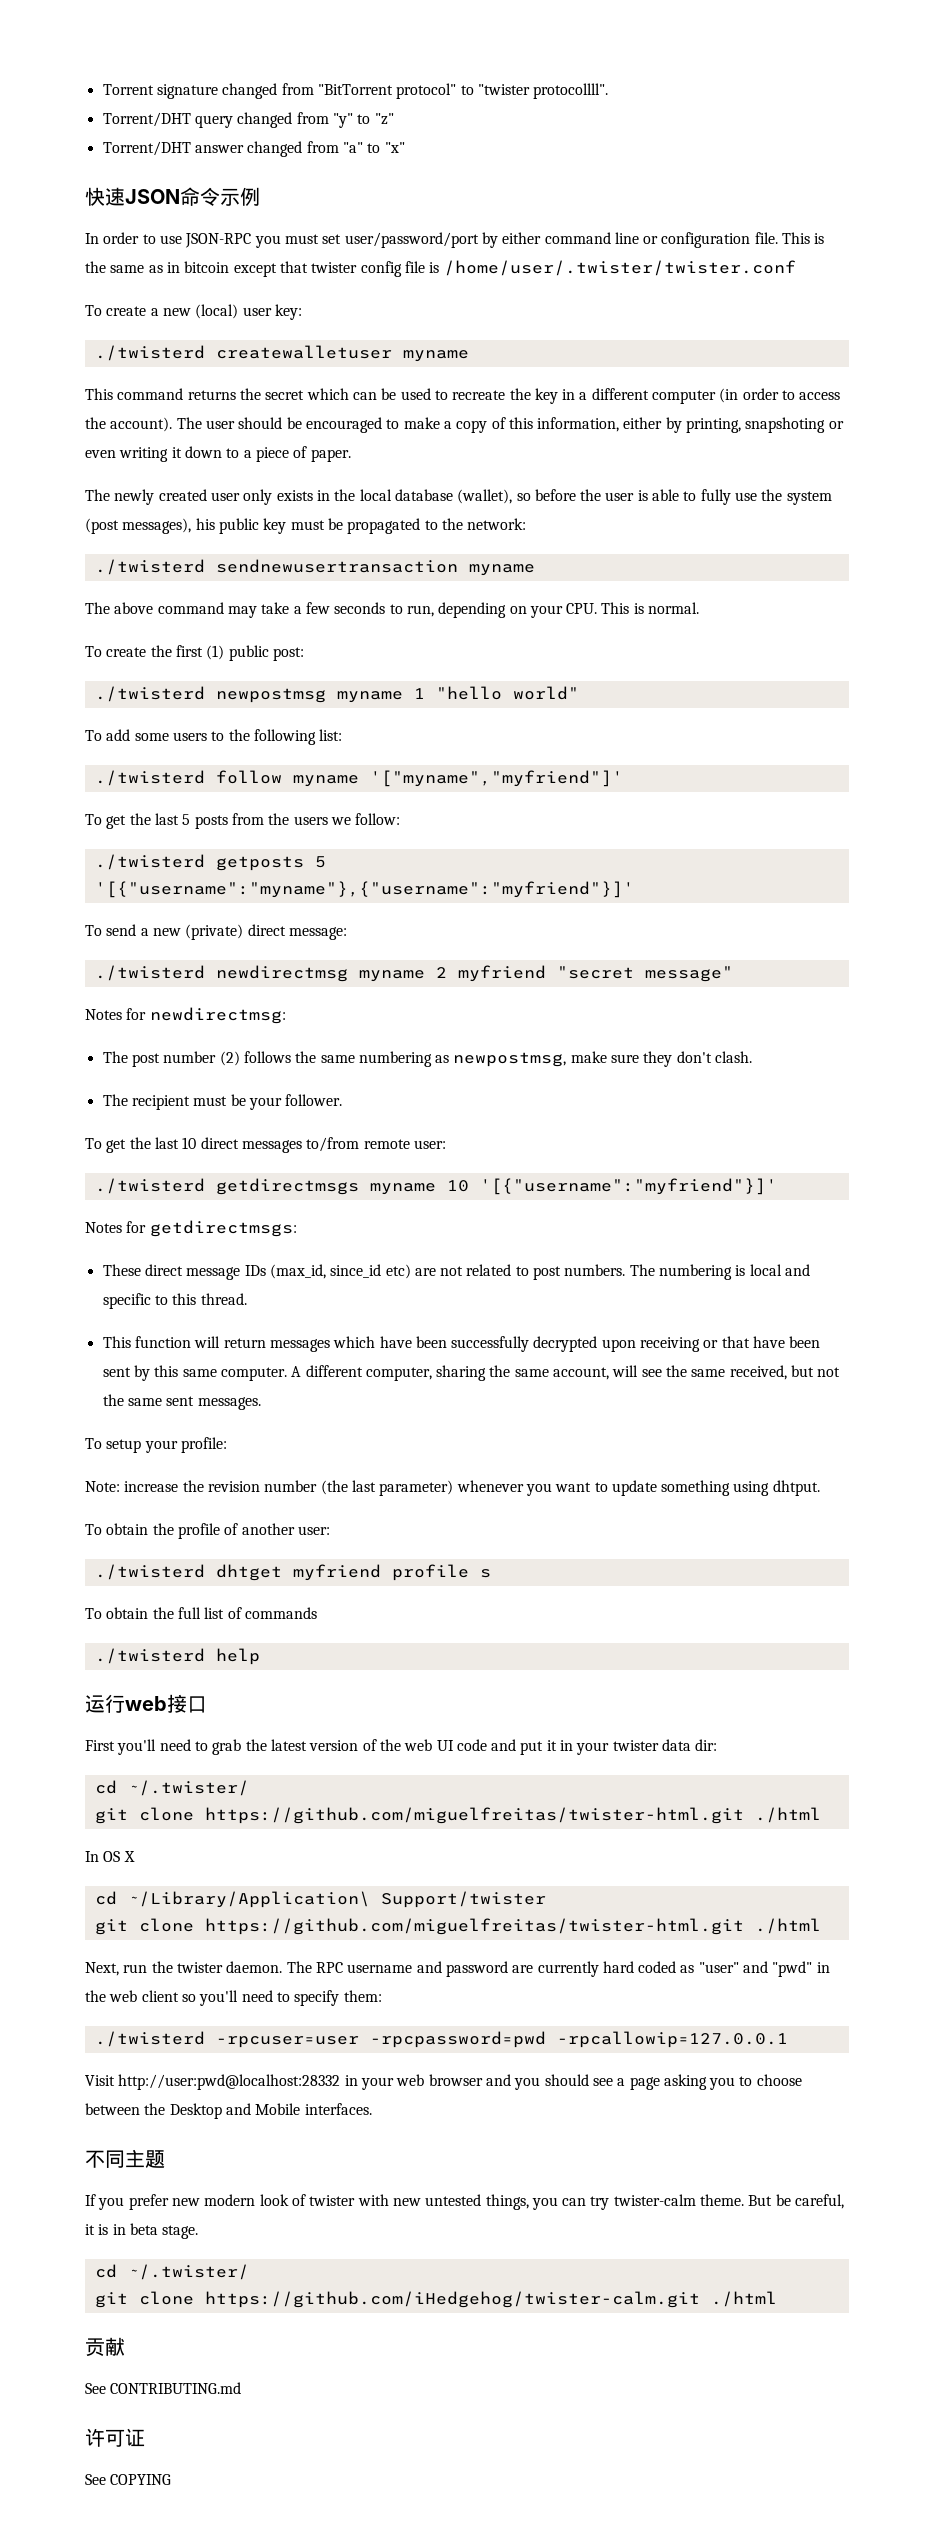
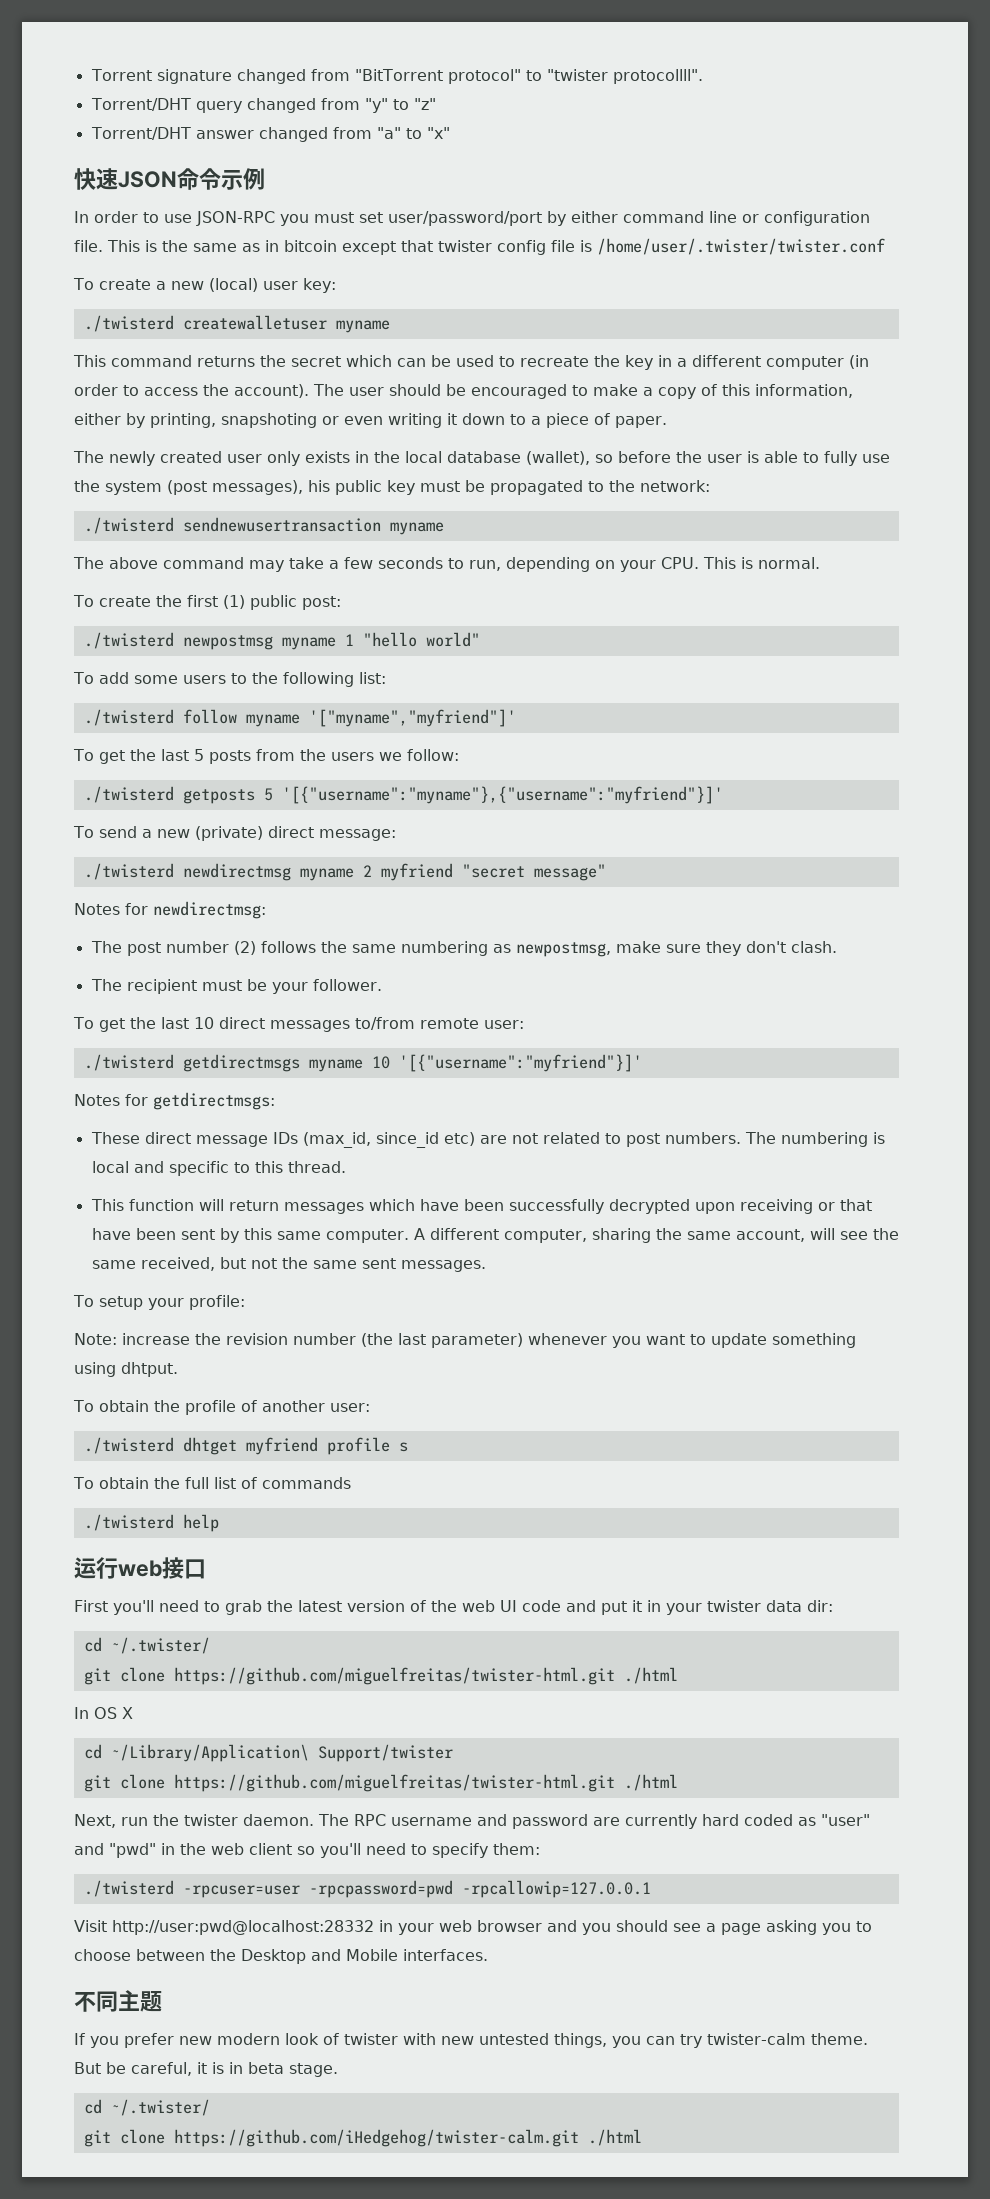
[85,2337,125,2357] [85,2382,242,2394] [85,2428,145,2447] [85,2474,172,2485] // 贡献 // See CONTRIBUTING.md // 许可证 // See COPYING -> (642, 2137) none

